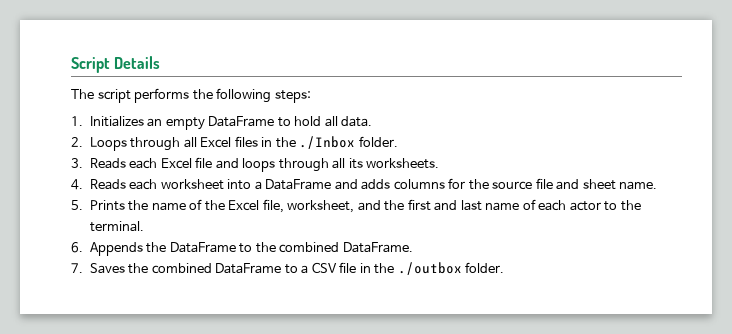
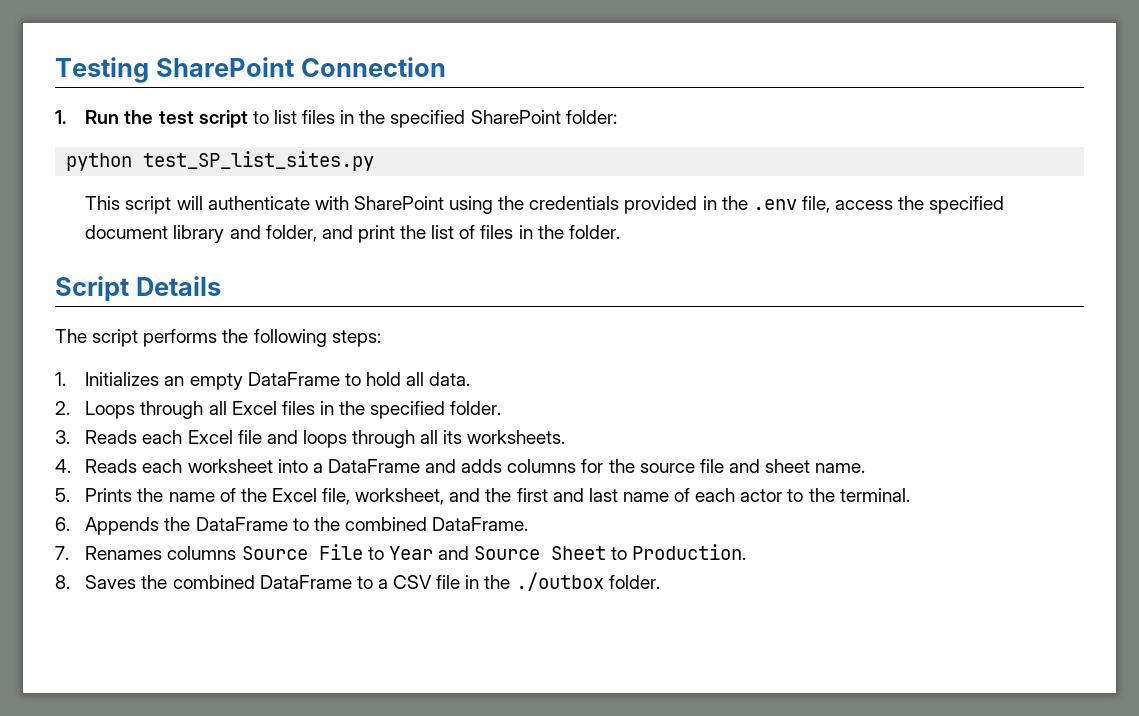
(71, 65) none -> [55,57,446,83] [55,110,617,128] [66,151,375,171] [85,196,1005,214] [85,225,620,243] Testing SharePoint Connection // 1. Run the test script to list files in the specified SharePoint folder: // python test_SP_list_sites.py // This script will authenticate with SharePoint using the credentials provided in the .env file, access the specified document library and folder, and print the list of files in the folder. //
[299,136,356,149] ./Inbox -> [370,401,446,419] specified
(83, 268) none -> [85,544,747,560] [55,575,70,589] Renames columns Source File to Year and Source Sheet to Production. // 8.

